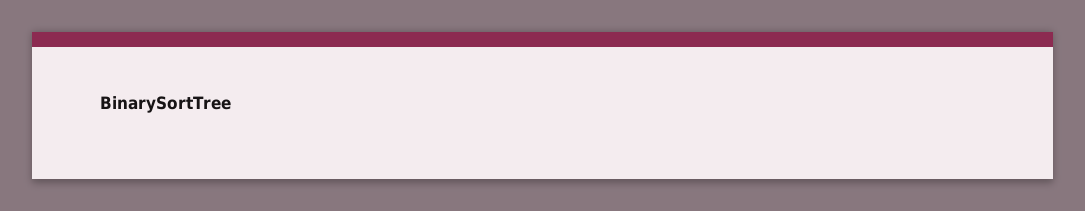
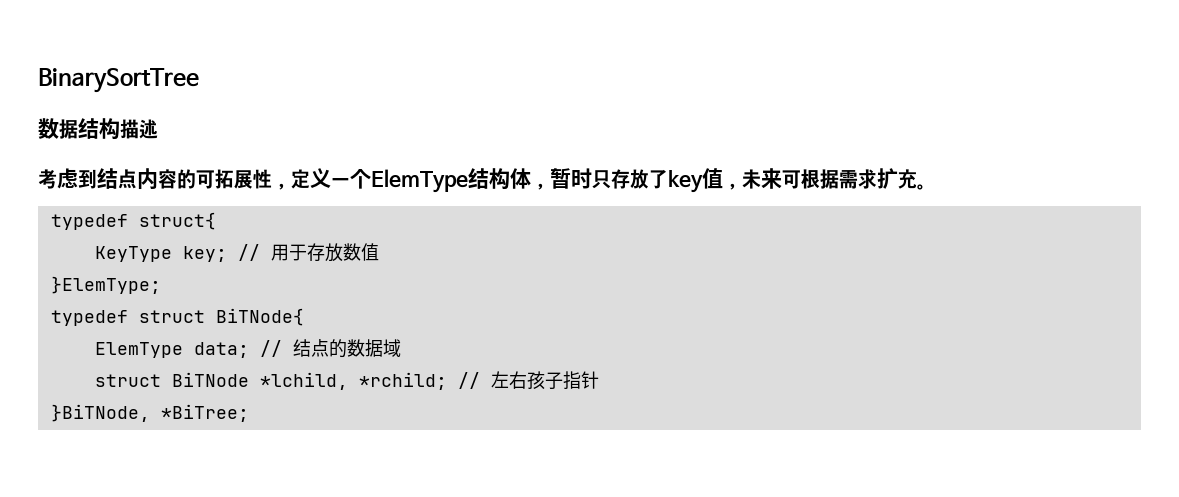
(231, 104) none -> [38,118,158,140] [38,168,926,193] [50,212,216,230] [94,243,379,262] [50,276,161,294] [50,308,304,326] [94,339,401,358] [94,371,599,390] [50,404,249,422] // 数据结构描述 // 考虑到结点内容的可拓展性，定义一个ElemType结构体，暂时只存放了key值，未来可根据需求扩充。 // typedef struct{ // KeyType key; // 用于存放数值 // }ElemType; // typedef struct BiTNode{ // ElemType data; // 结点的数据域 // struct BiTNode *lchild, *rchild; // 左右孩子指针 // }BiTNode, *BiTree;

